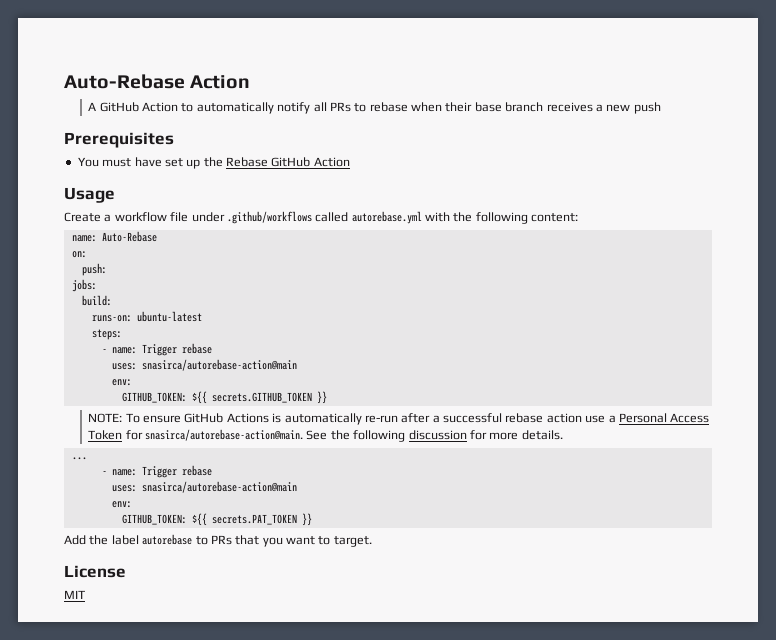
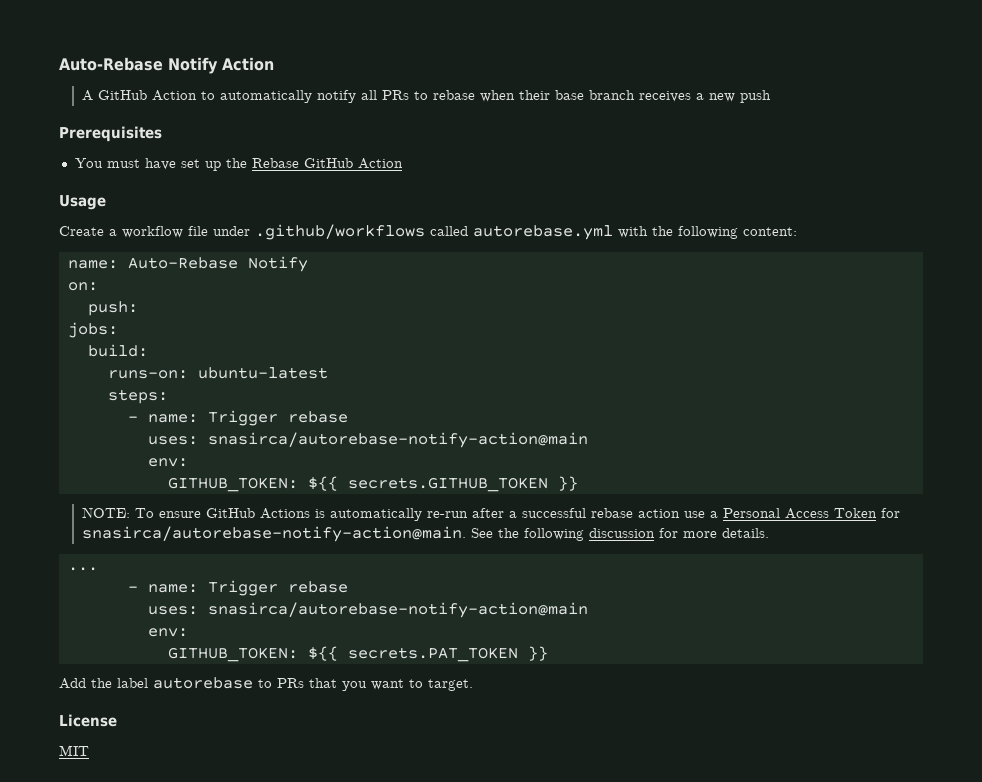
[64,74,185,89] Auto-Rebase -> [59,57,218,74] Auto-Rebase Notify
(157, 236) none -> [247,256,308,272] Notify
[141,359,297,371] snasirca/autorebase-action@main -> [207,432,588,448] snasirca/autorebase-notify-action@main
[145,429,304,441] snasirca/autorebase-action@main. -> [82,526,467,542] snasirca/autorebase-notify-action@main.
[141,481,297,493] snasirca/autorebase-action@main -> [207,602,588,618] snasirca/autorebase-notify-action@main

